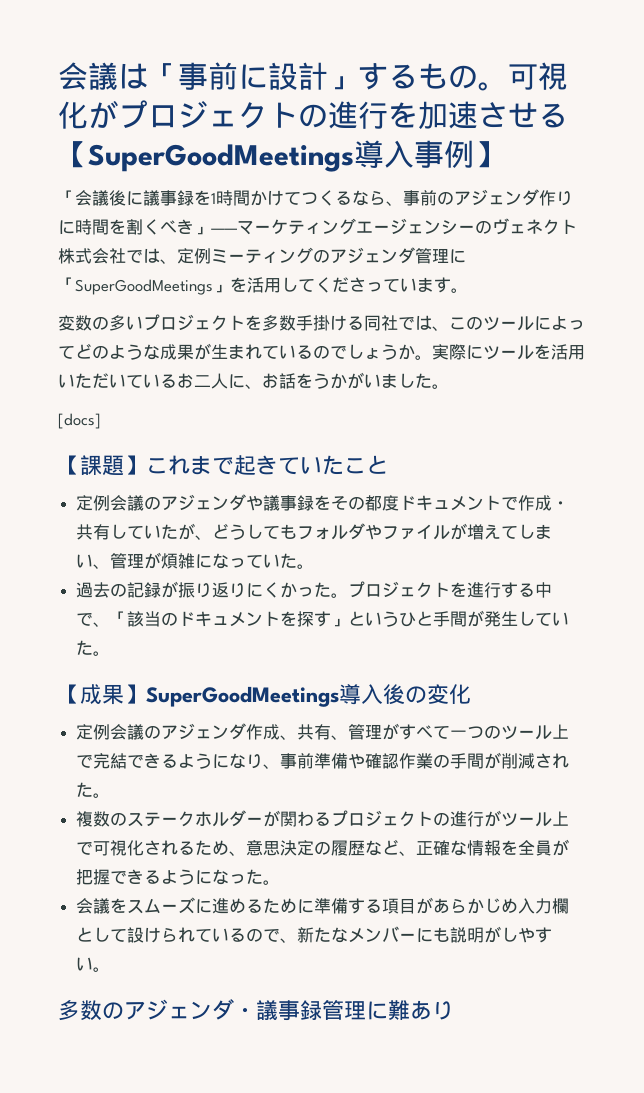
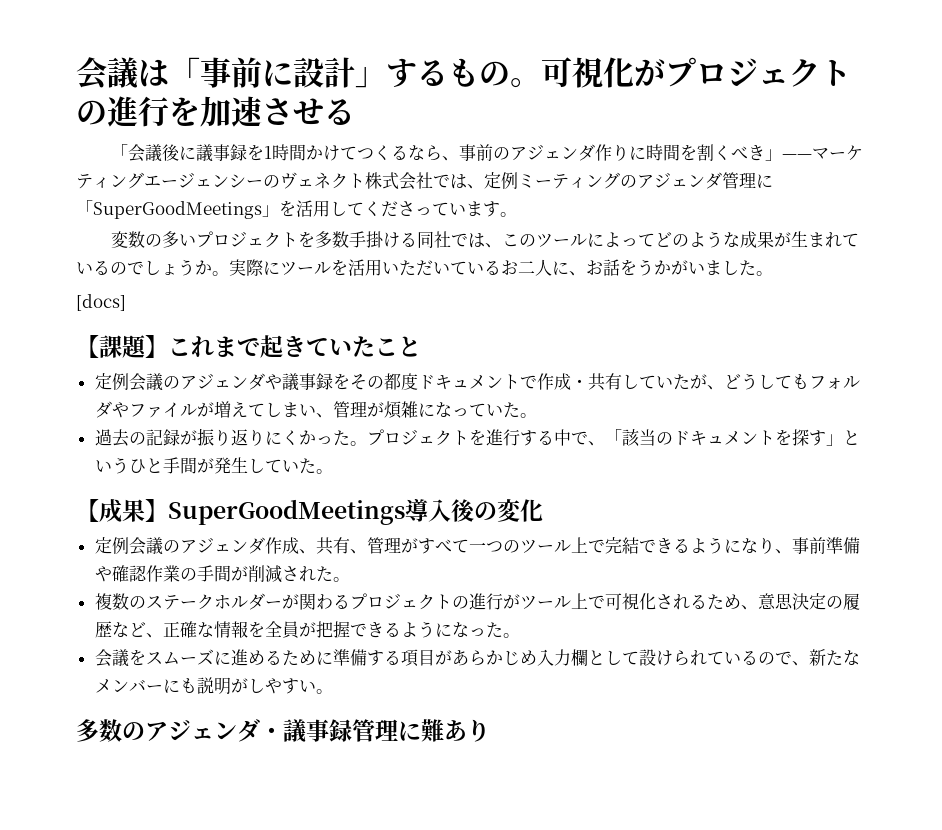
[58,140,504,172] 【SuperGoodMeetings導入事例】 -> (355, 112) none

